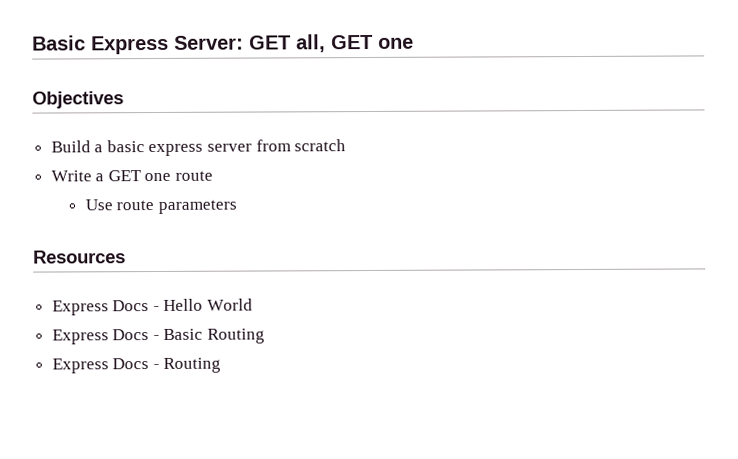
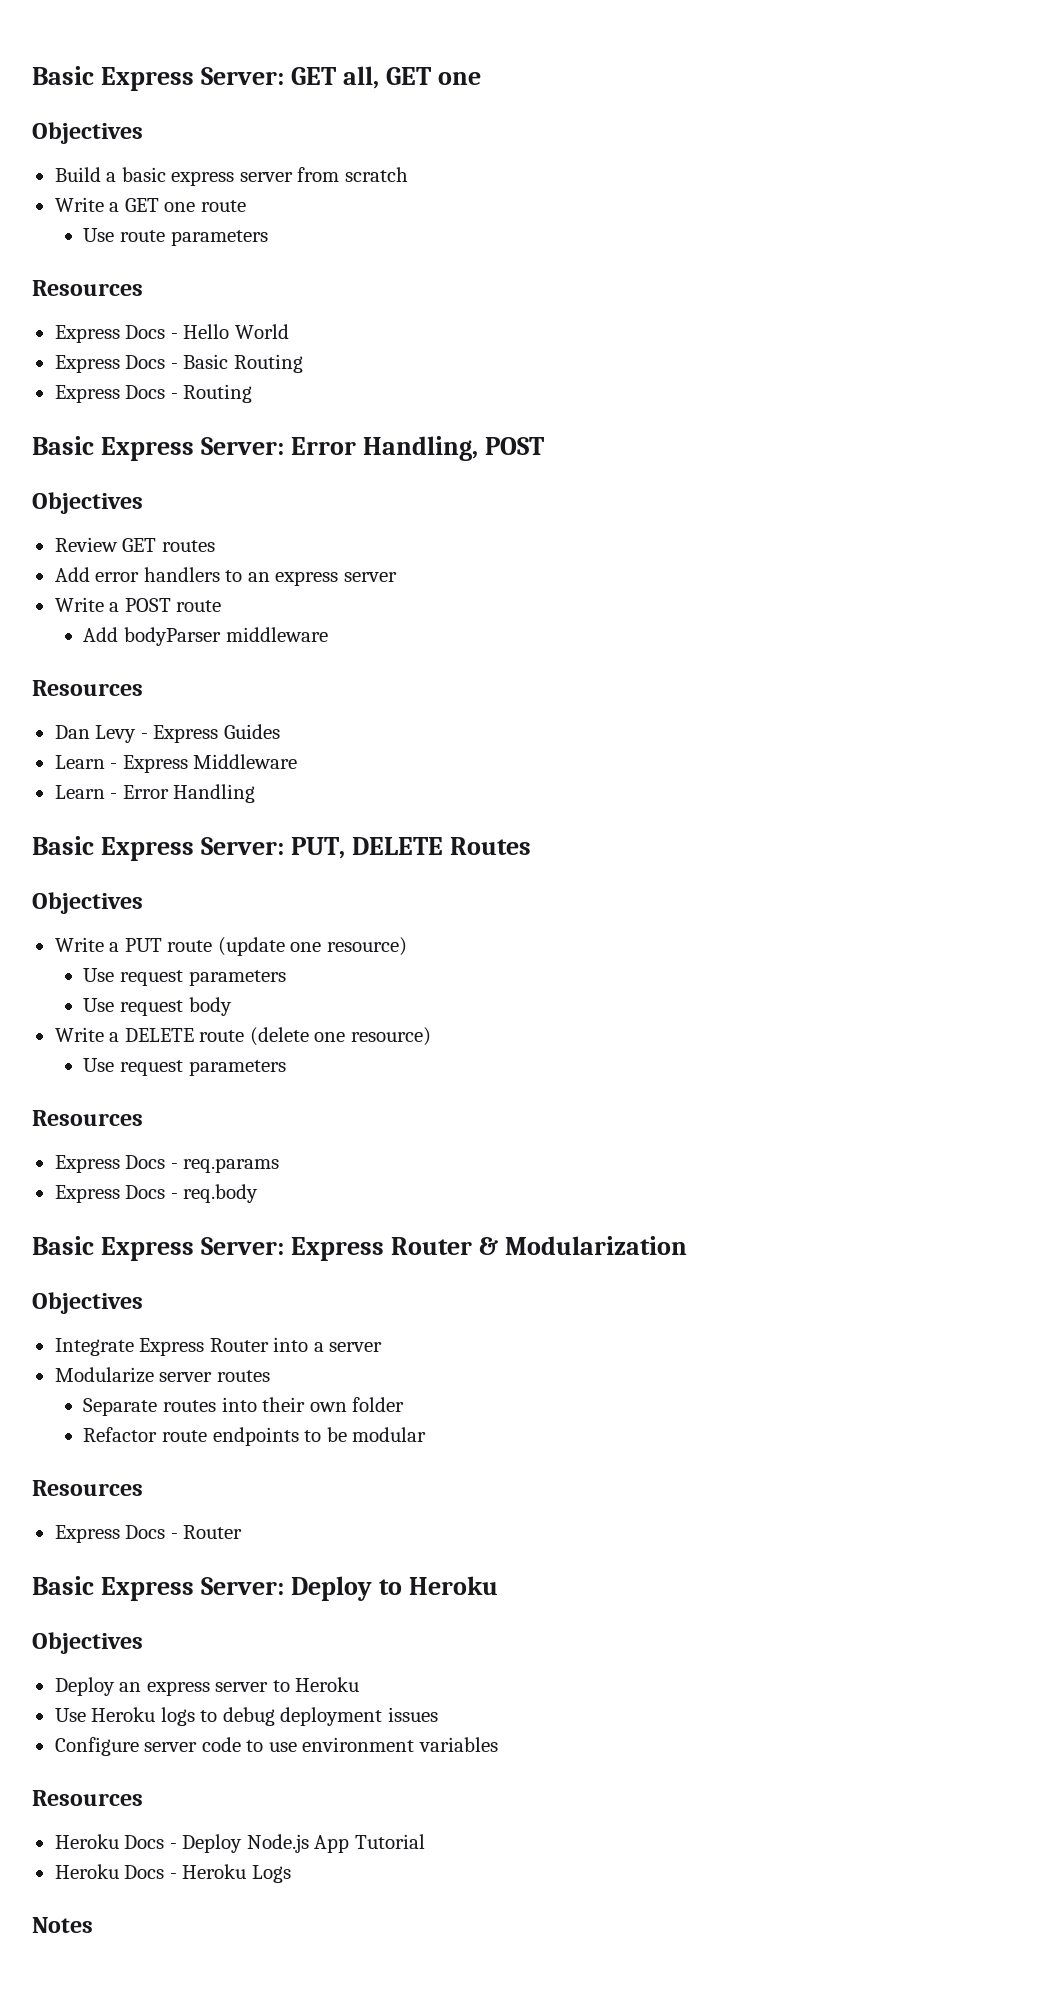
(222, 365) none -> [32,436,545,461] [32,492,143,514] [54,537,215,552] [54,567,397,586] [54,597,222,612] [83,627,328,646] [32,680,143,696] [54,724,280,743] [54,754,298,773] [54,784,256,803] [32,836,532,861] [32,892,143,914] [54,937,407,956] [83,968,286,986] [83,997,232,1016] [54,1027,431,1046] [83,1058,286,1076] [32,1110,143,1126] [54,1155,280,1173] [54,1184,259,1203] [32,1236,688,1261] [32,1292,143,1314] [54,1337,383,1356] [54,1367,270,1383] [83,1397,405,1416] [83,1427,427,1446] [32,1480,143,1496] [54,1525,243,1543] [32,1576,499,1601] [32,1632,143,1654] [54,1677,360,1696] [54,1707,438,1726] [54,1737,498,1756] [32,1790,143,1806] [54,1834,425,1853] [54,1864,291,1883] [32,1917,93,1933] // Basic Express Server: Error Handling, POST // Objectives // Review GET routes // Add error handlers to an express server // Write a POST route // Add bodyParser middleware // Resources // Dan Levy - Express Guides // Learn - Express Middleware // Learn - Error Handling // Basic Express Server: PUT, DELETE Routes // Objectives // Write a PUT route (update one resource) // Use request parameters // Use request body // Write a DELETE route (delete one resource) // Use request parameters // Resources // Express Docs - req.params // Express Docs - req.body // Basic Express Server: Express Router & Modularization // Objectives // Integrate Express Router into a server // Modularize server routes // Separate routes into their own folder // Refactor route endpoints to be modular // Resources // Express Docs - Router // Basic Express Server: Deploy to Heroku // Objectives // Deploy an express server to Heroku // Use Heroku logs to debug deployment issues // Configure server code to use environment variables // Resources // Heroku Docs - Deploy Node.js App Tutorial // Heroku Docs - Heroku Logs // Notes

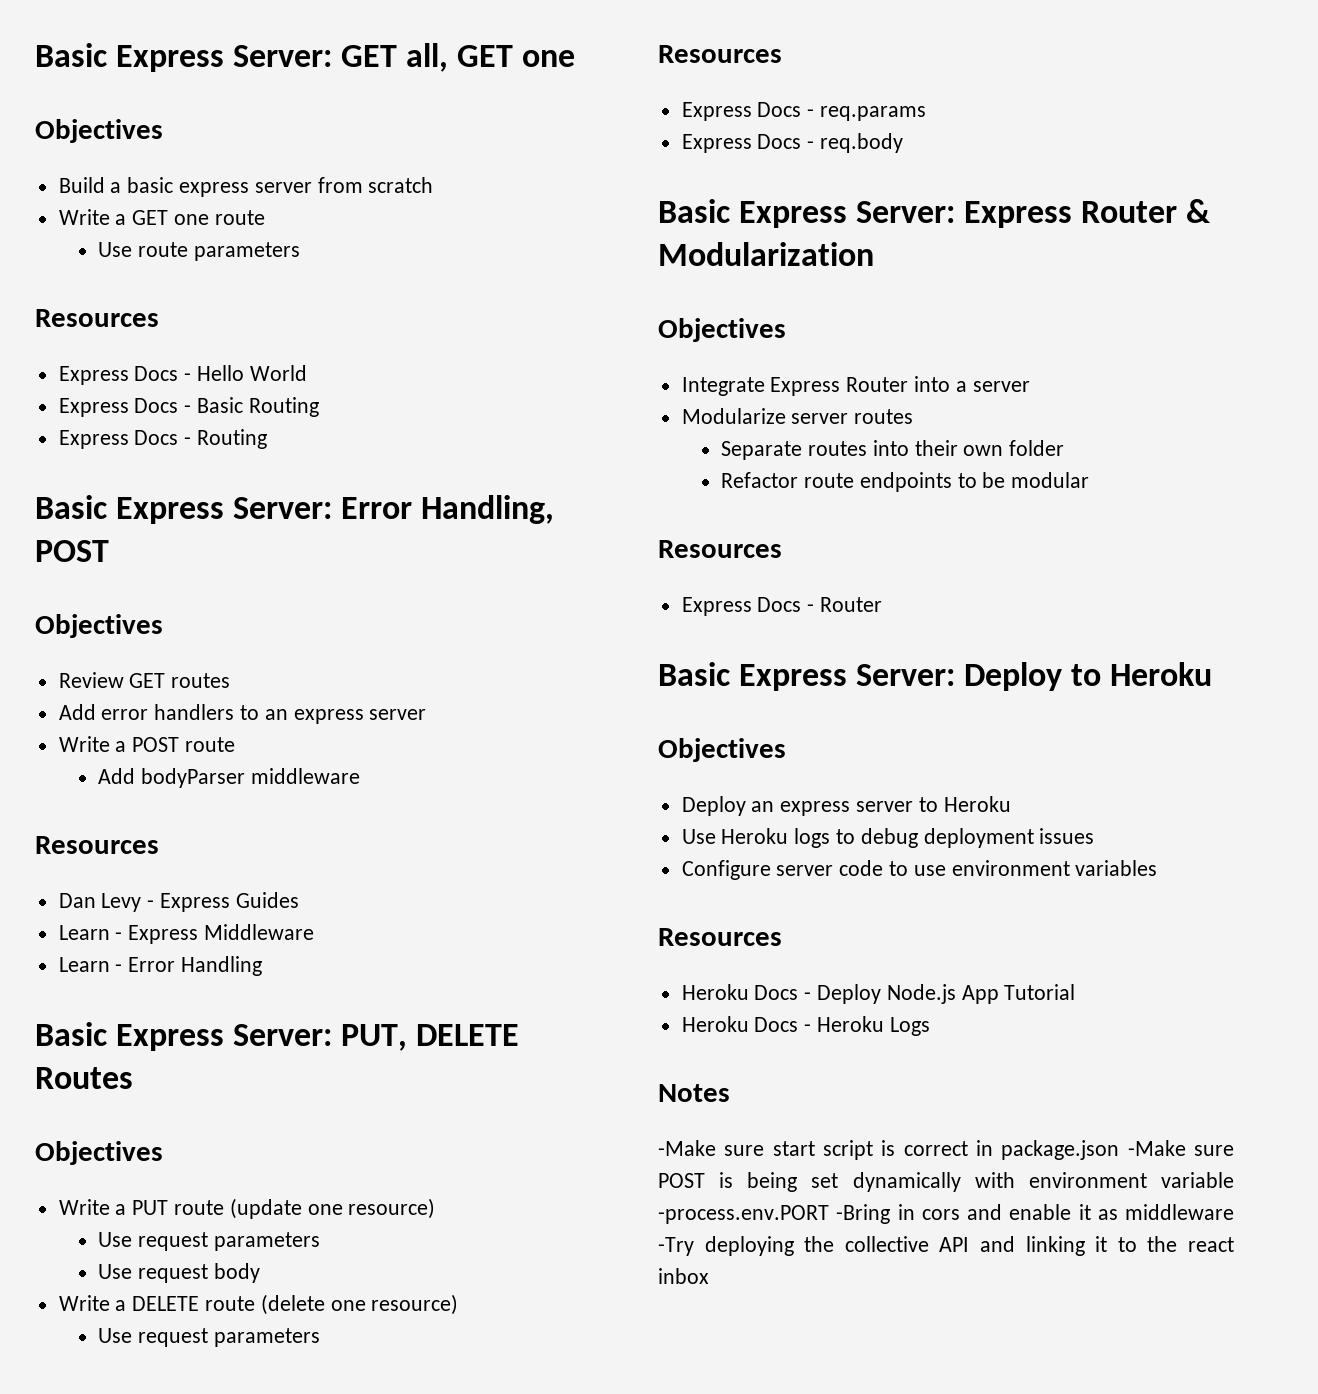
(93, 1925) none -> [658,1140,1234,1160] [658,1172,1234,1192] [658,1204,1234,1224] [658,1236,1234,1256] [658,1268,709,1284] // -Make sure start script is correct in package.json -Make sure POST is being set dynamically with environment variable -process.env.PORT -Bring in cors and enable it as middleware -Try deploying the collective API and linking it to the react inbox

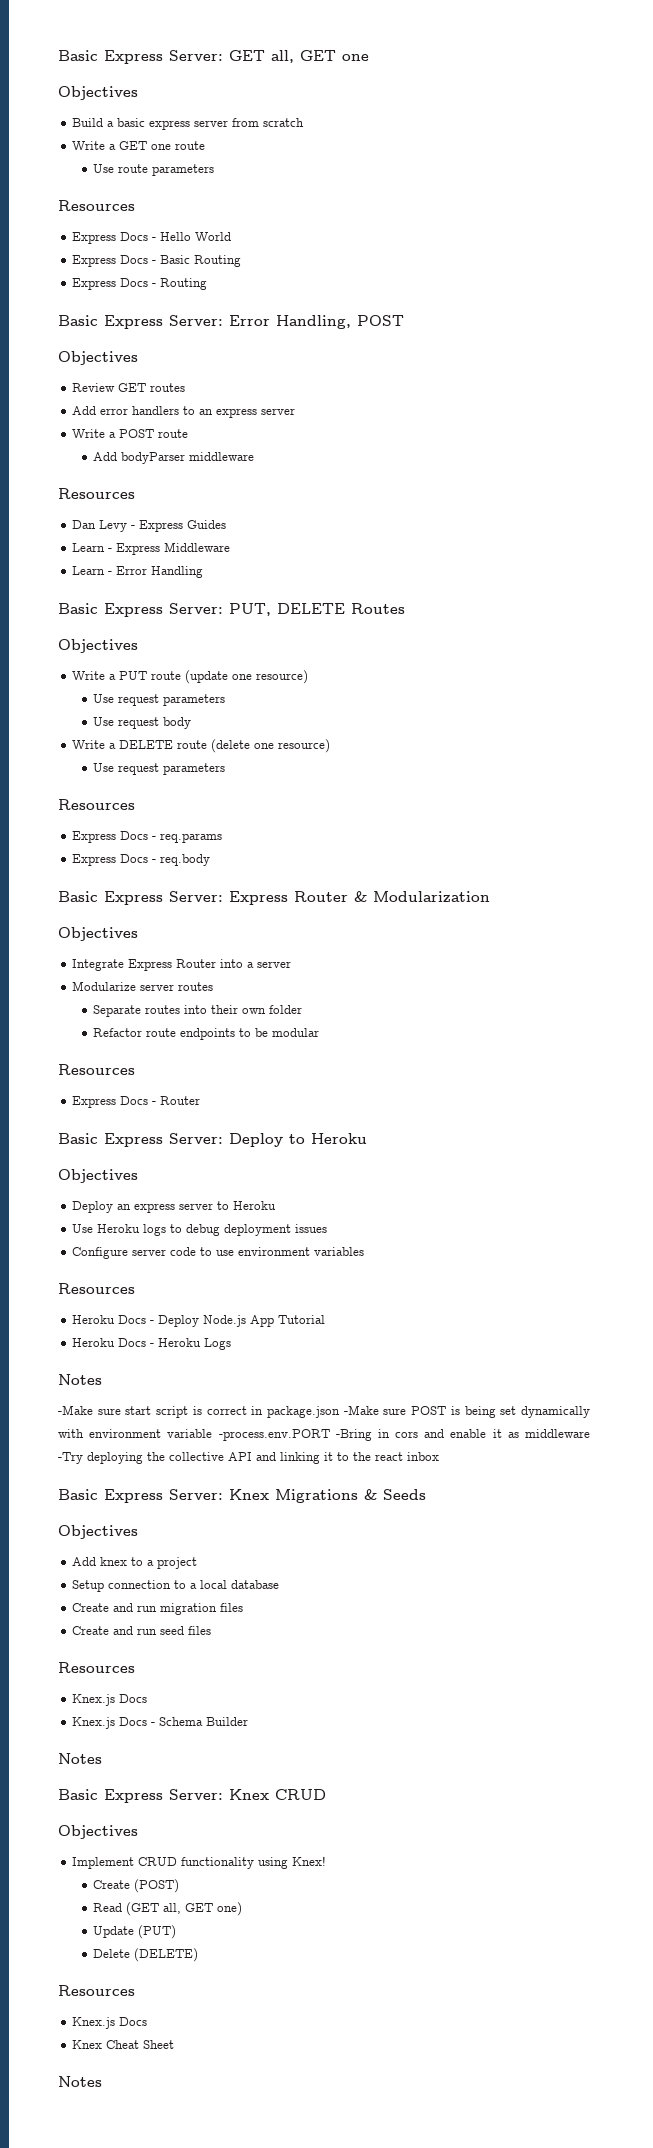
(709, 1276) none -> [58,1489,426,1503] [58,1525,138,1539] [72,1557,198,1569] [72,1580,280,1592] [72,1603,244,1615] [72,1626,212,1635] [58,1662,135,1673] [72,1694,148,1706] [72,1717,249,1729] [58,1753,102,1764] [58,1789,326,1803] [58,1825,138,1839] [72,1856,327,1869] [93,1879,180,1893] [93,1902,243,1916] [93,1925,177,1939] [93,1948,199,1962] [58,1985,135,1996] [72,2017,148,2029] [72,2040,175,2049] [58,2076,102,2087] // Basic Express Server: Knex Migrations & Seeds // Objectives // Add knex to a project // Setup connection to a local database // Create and run migration files // Create and run seed files // Resources // Knex.js Docs // Knex.js Docs - Schema Builder // Notes // Basic Express Server: Knex CRUD // Objectives // Implement CRUD functionality using Knex! // Create (POST) // Read (GET all, GET one) // Update (PUT) // Delete (DELETE) // Resources // Knex.js Docs // Knex Cheat Sheet // Notes

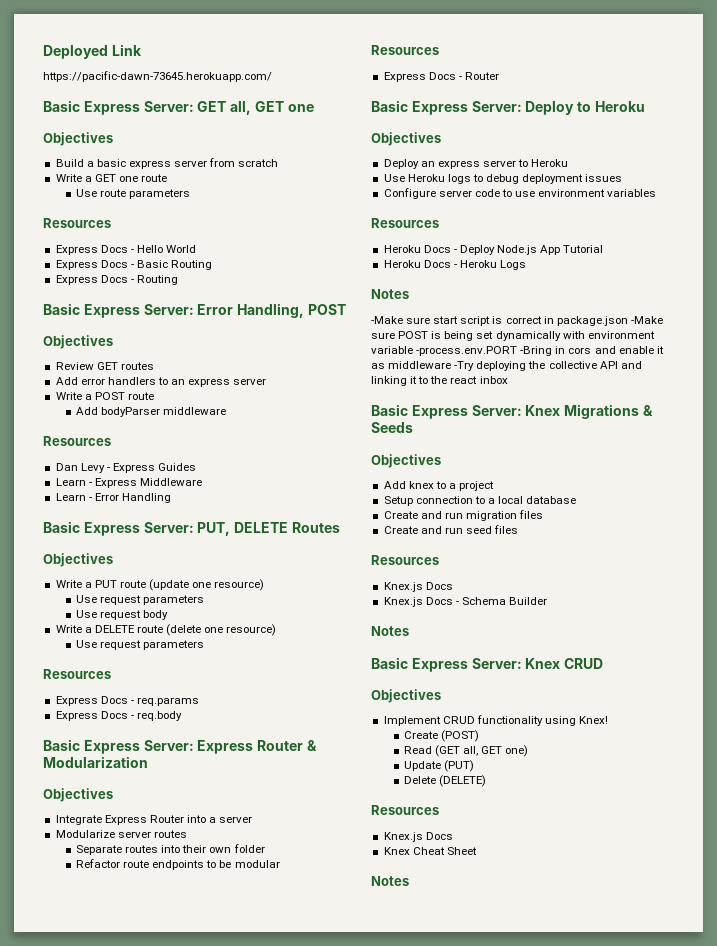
(58, 55) none -> [43,44,142,59] [43,71,272,82] Deployed Link // https://pacific-dawn-73645.herokuapp.com/ //

